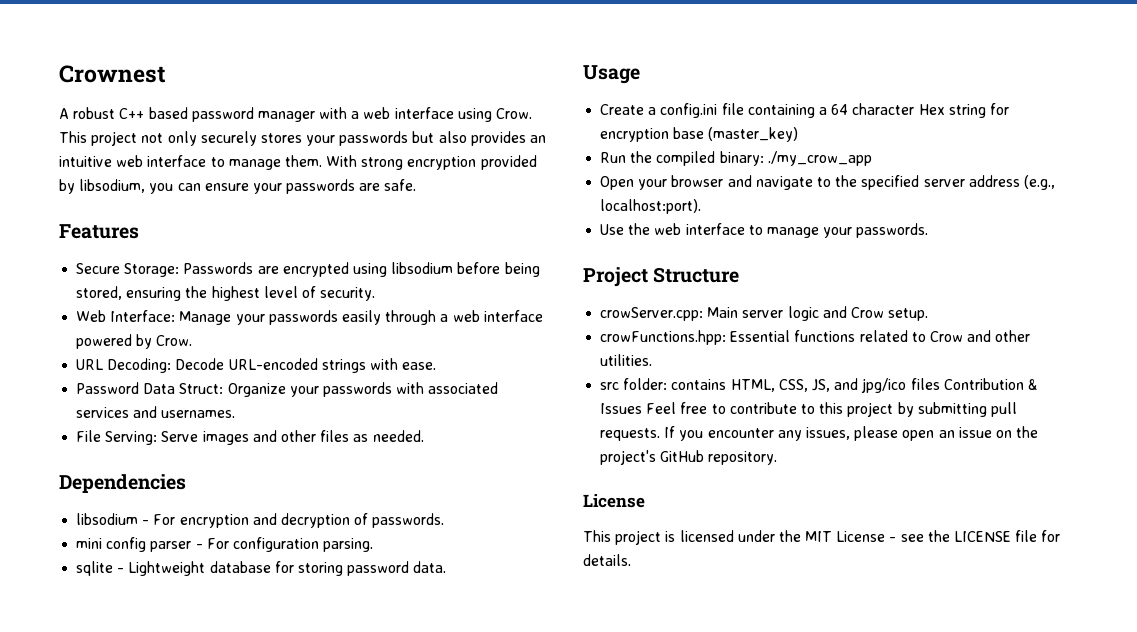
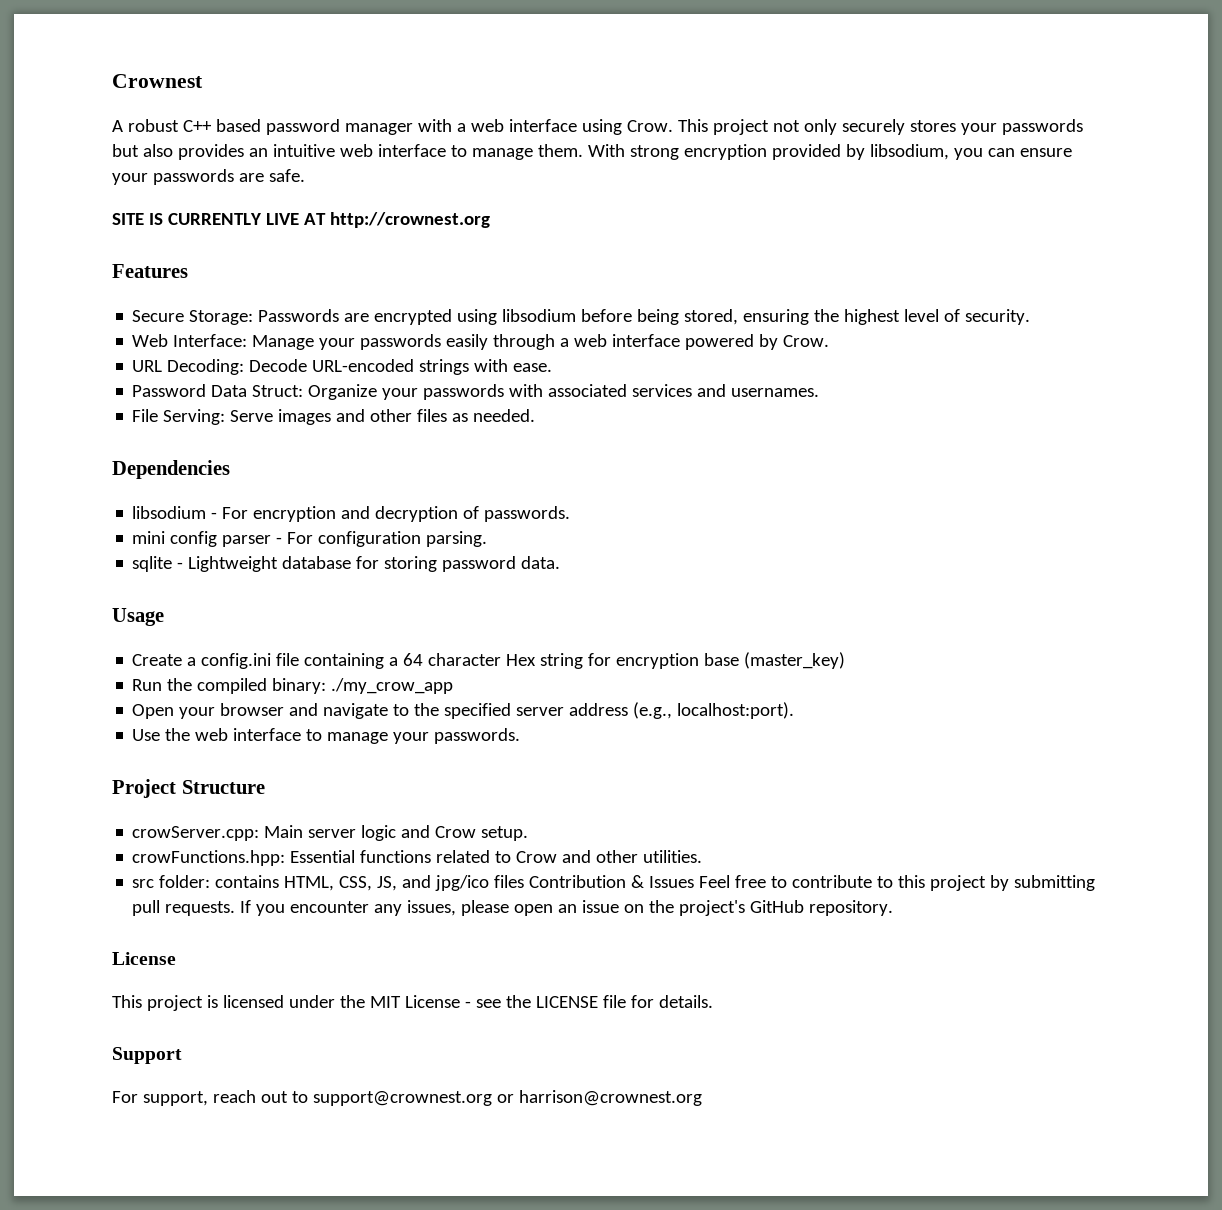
(417, 185) none -> [112,212,490,228] // SITE IS CURRENTLY LIVE AT http://crownest.org
(631, 560) none -> [112,1047,182,1064] [112,1090,702,1106] // Support // For support, reach out to support@crownest.org or harrison@crownest.org

